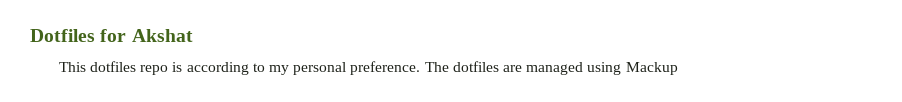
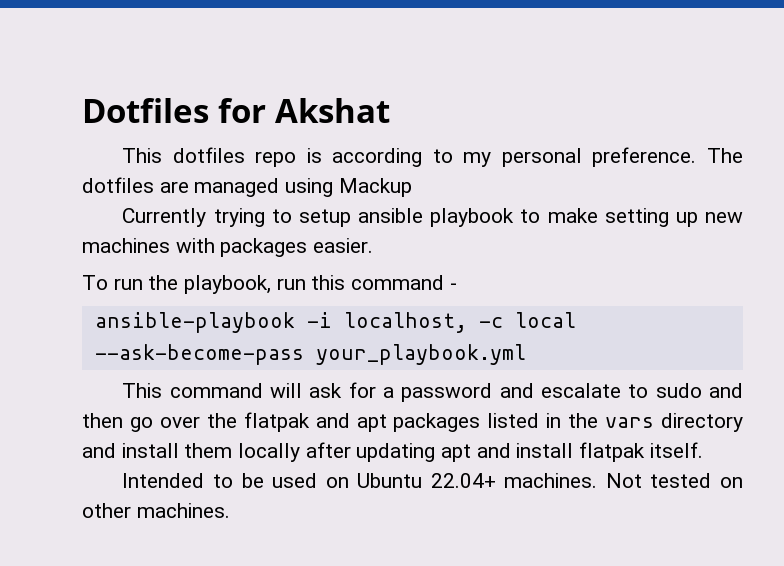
(678, 68) none -> [122,208,743,227] [82,238,374,257] [82,275,457,294] [94,312,576,333] [94,344,526,365] [122,382,743,402] [82,412,743,432] [82,442,703,462] [122,473,743,488] [82,503,230,518] // Currently trying to setup ansible playbook to make setting up new machines with packages easier. // To run the playbook, run this command - // ansible-playbook -i localhost, -c local --ask-become-pass your_playbook.yml // This command will ask for a password and escalate to sudo and then go over the flatpak and apt packages listed in the vars directory and install them locally after updating apt and install flatpak itself. // Intended to be used on Ubuntu 22.04+ machines. Not tested on other machines.

